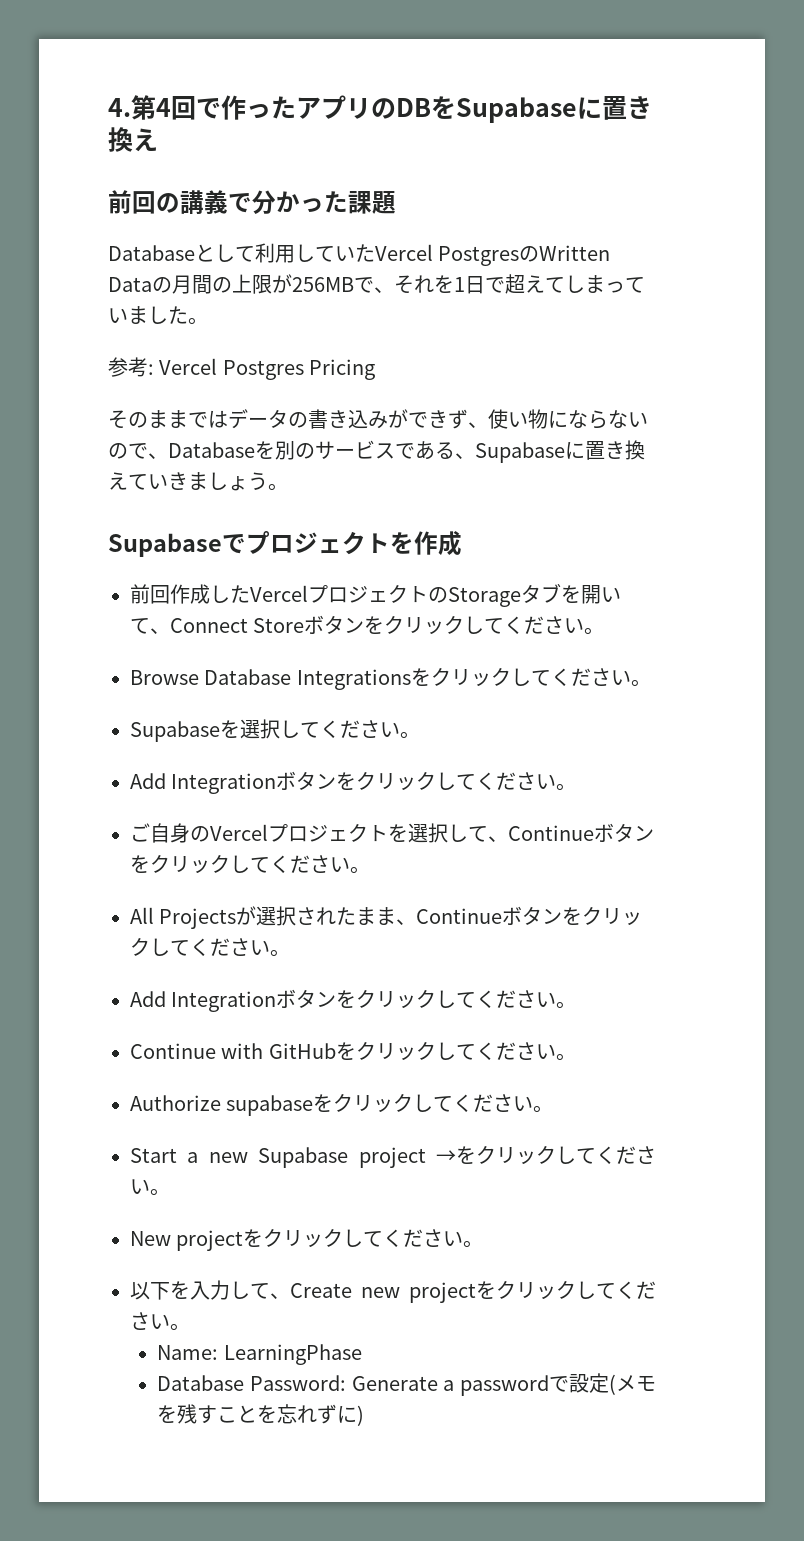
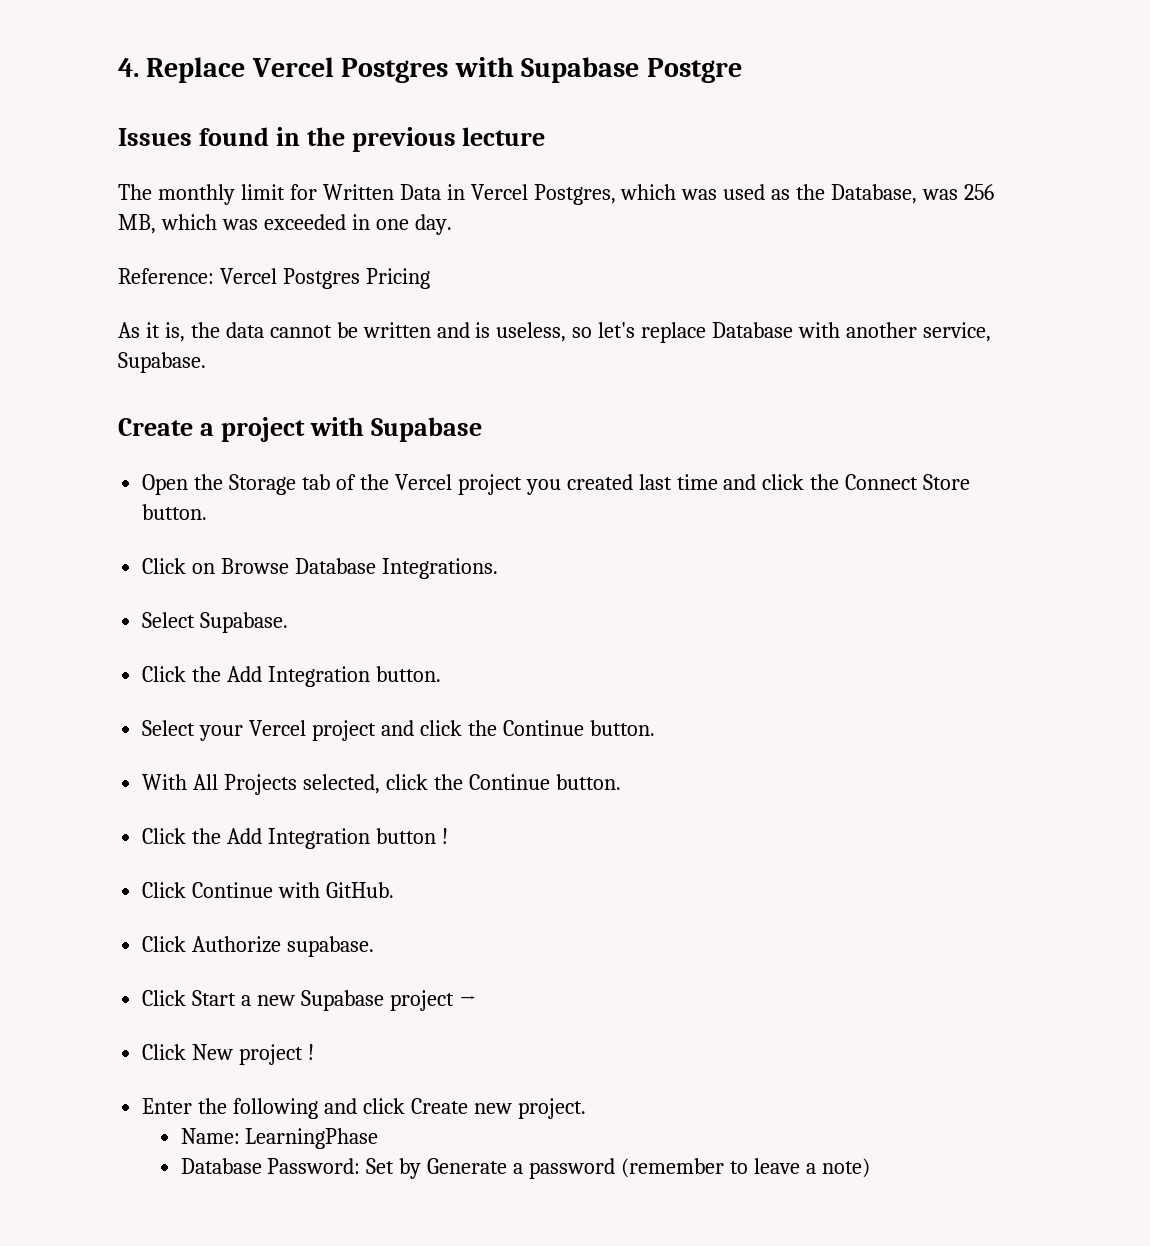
[131,95,652,123] [108,127,158,152] [108,190,396,214] [108,243,611,266] [108,274,645,294] [108,306,208,325] [108,357,376,380] [108,409,648,429] [108,440,645,463] [108,472,288,491] [108,531,462,557] [130,583,621,607] [130,615,605,635] [130,667,651,690] [130,719,420,742] [130,771,577,794] [130,823,654,843] [130,854,370,874] [130,906,643,929] [130,937,290,957] [130,989,577,1012] [130,1041,576,1061] [130,1093,554,1116] 第4回で作ったアプリのDBをSupabaseに置き換え // 前回の講義で分かった課題 // Databaseとして利用していたVercel PostgresのWritten Dataの月間の上限が256MBで、それを1日で超えてしまっていました。 // 参考: Vercel Postgres Pricing // そのままではデータの書き込みができず、使い物にならないので、Databaseを別のサービスである、Supabaseに置き換えていきましょう。 // Supabaseでプロジェクトを作成 // 前回作成したVercelプロジェクトのStorageタブを開いて、Connect Storeボタンをクリックしてください。 // Browse Database Integrationsをクリックしてください。 // Supabaseを選択してください。 // Add Integrationボタンをクリックしてください。 // ご自身のVercelプロジェクトを選択して、Continueボタンをクリックしてください。 // All Projectsが選択されたまま、Continueボタンをクリックしてください。 // Add Integrationボタンをクリックしてください。 // Continue with GitHubをクリックしてください。 // Authorize supabaseをクリックしてください。 // -> [146,57,742,83] [118,127,546,152] [118,184,995,205] [118,214,452,235] [118,268,430,289] [118,322,991,343] [118,352,206,373] [118,417,482,442] [142,474,971,495] [142,504,208,520] [142,558,498,579] [142,612,289,633] [142,666,441,687] [142,720,655,741] [142,774,621,795] [142,828,448,849] [142,882,395,898] [142,936,375,957] [142,990,187,1006] Replace Vercel Postgres with Supabase Postgre // Issues found in the previous lecture // The monthly limit for Written Data in Vercel Postgres, which was used as the Database, was 256 MB, which was exceeded in one day. // Reference: Vercel Postgres Pricing // As it is, the data cannot be written and is useless, so let's replace Database with another service, Supabase. // Create a project with Supabase // Open the Storage tab of the Vercel project you created last time and click the Connect Store button. // Click on Browse Database Integrations. // Select Supabase. // Click the Add Integration button. // Select your Vercel project and click the Continue button. // With All Projects selected, click the Continue button. // Click the Add Integration button ! // Click Continue with GitHub. // Click Authorize supabase. // Click
[456,1145,656,1165] [130,1179,170,1196] [130,1228,484,1251] [130,1280,656,1303] [130,1312,190,1331] をクリックしてください。 // New projectをクリックしてください。 // 以下を入力して、Create new projectをクリックしてください。 -> [142,1044,315,1065] [142,1098,586,1119] // Click New project ! // Enter the following and click Create new project.
(346, 1383) none -> [366,1158,422,1179] Set by
[548,1373,656,1395] [157,1404,365,1426] で設定(メモを残すことを忘れずに) -> [621,1158,870,1178] (remember to leave a note)

